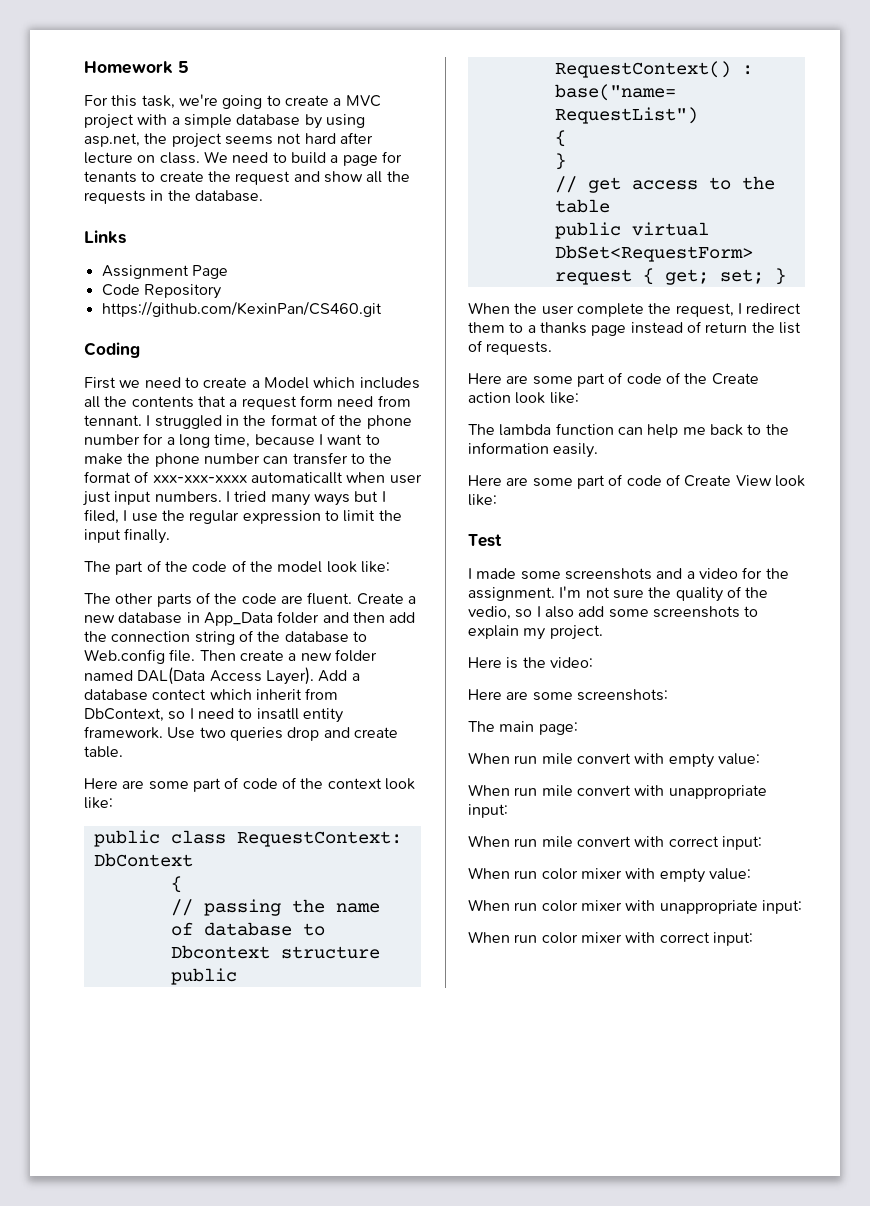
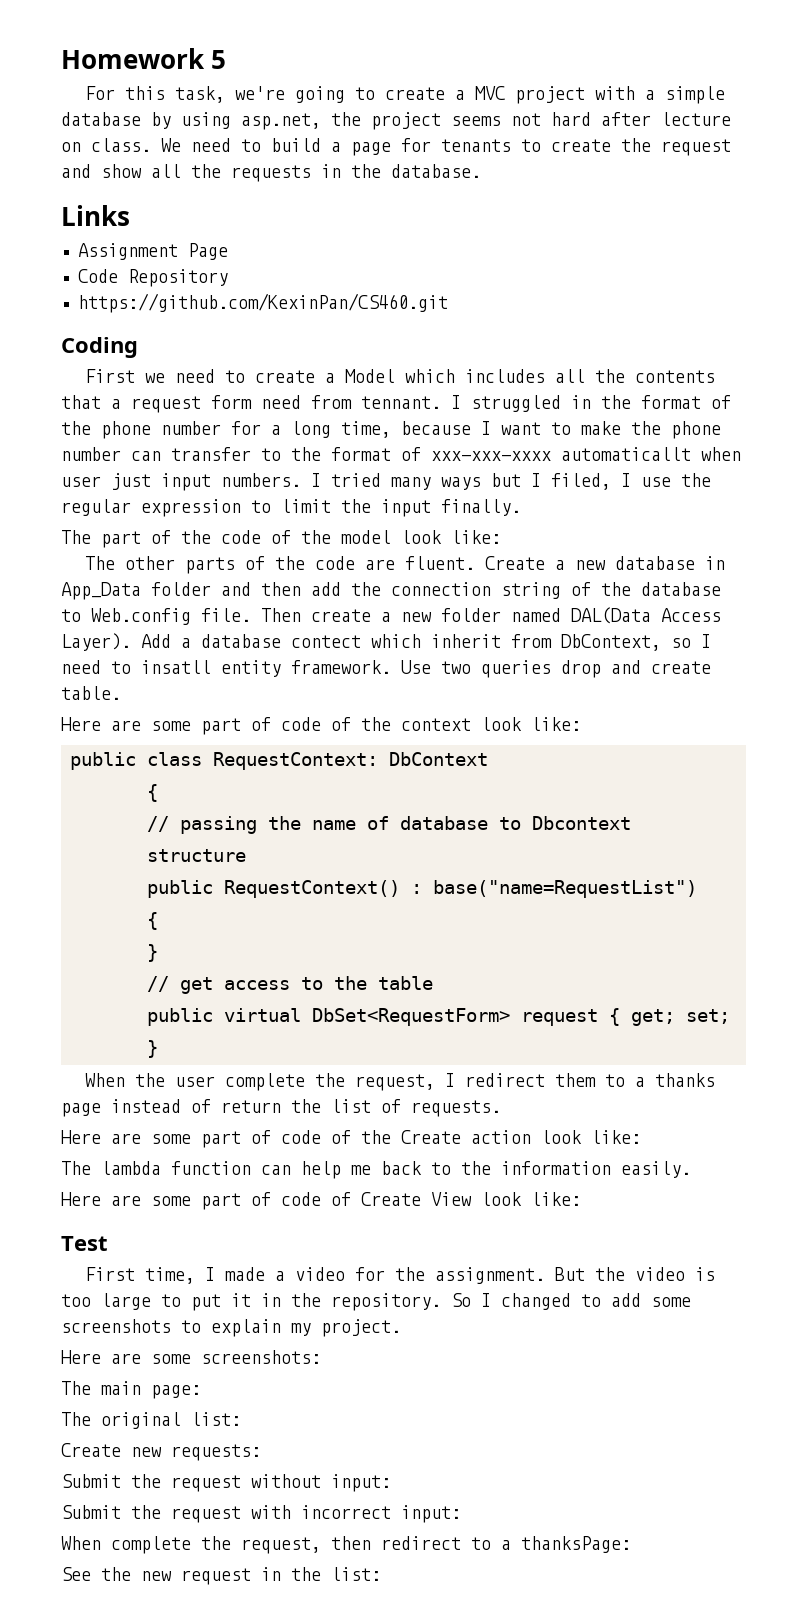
[468,568,683,580] I made some screenshots and -> [84,1267,265,1284] First time, I made
[559,586,769,602] [468,606,574,620] I'm not sure the quality of the vedio, so I also -> [554,1267,715,1281] [61,1293,601,1311] But the video is too large to put it in the repository. So I changed to
[468,657,593,669] // Here is the video: -> (401, 1328) none
[468,752,760,768] [468,784,767,799] [468,804,508,818] [468,835,762,850] [468,867,751,883] [468,899,802,914] [468,931,753,946] When run mile convert with empty value: // When run mile convert with unappropriate input: // When run mile convert with correct input: // When run color mixer with empty value: // When run color mixer with unappropriate input: // When run color mixer with correct input: -> [61,1412,241,1429] [61,1443,261,1461] [61,1474,391,1492] [61,1505,461,1523] [61,1536,631,1554] [61,1567,381,1585] The original list: // Create new requests: // Submit the request without input: // Submit the request with incorrect input: // When complete the request, then redirect to a thanksPage: // See the new request in the list:

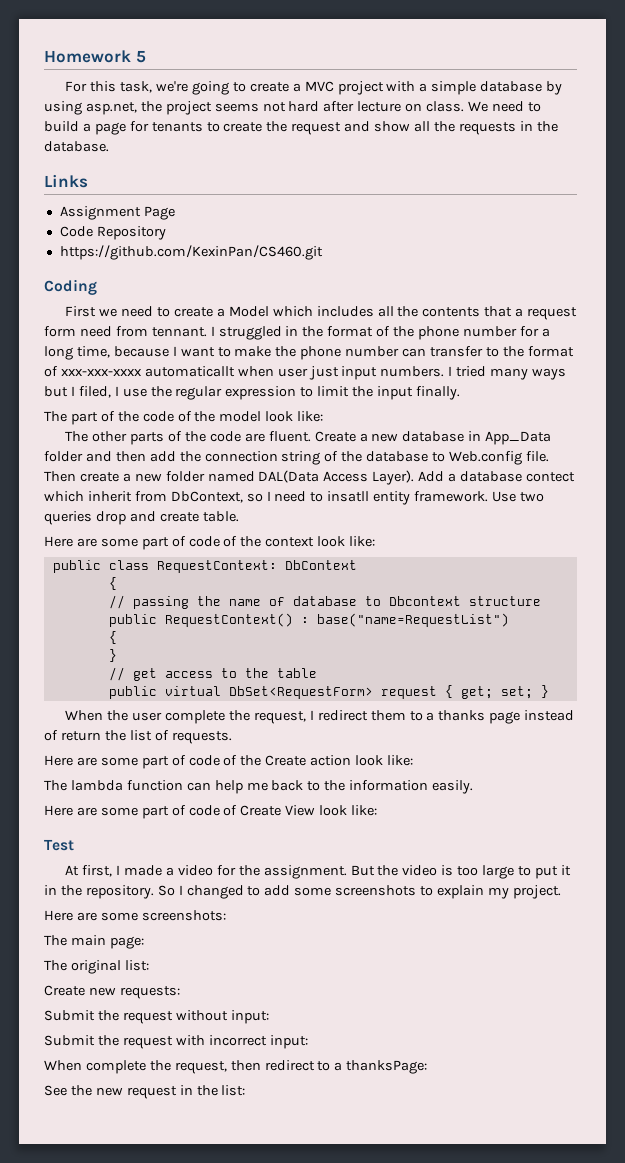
[84,1267,195,1284] First time, -> [65,865,113,877] At first,

